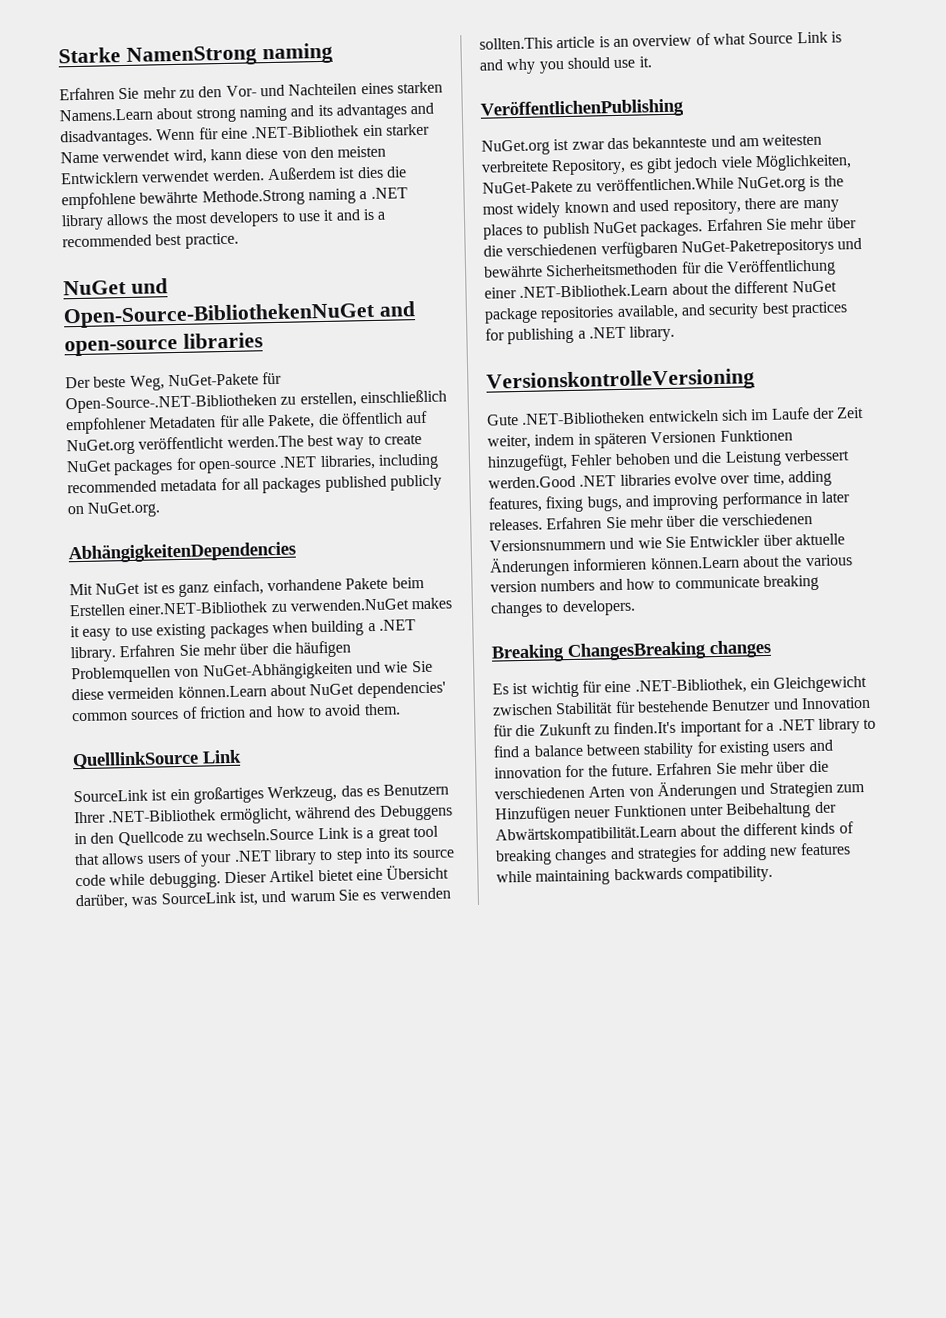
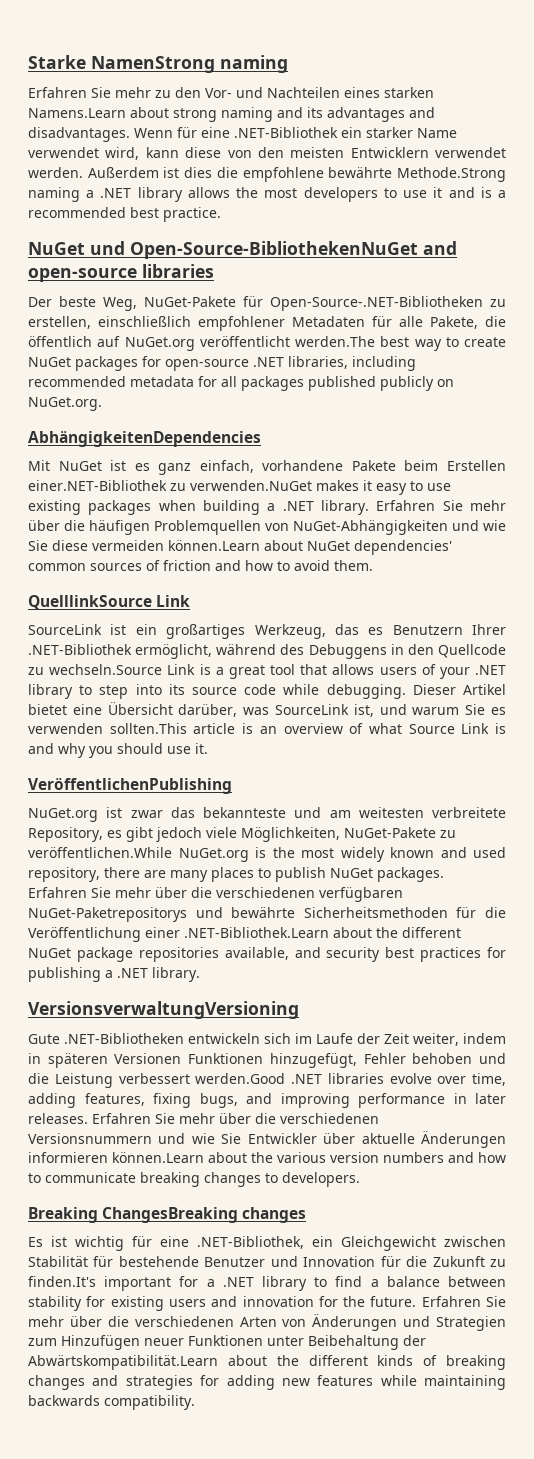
[486,368,755,394] VersionskontrolleVersioning -> [28,1001,299,1019] VersionsverwaltungVersioning

